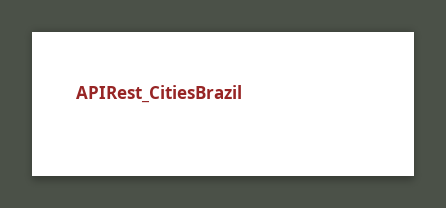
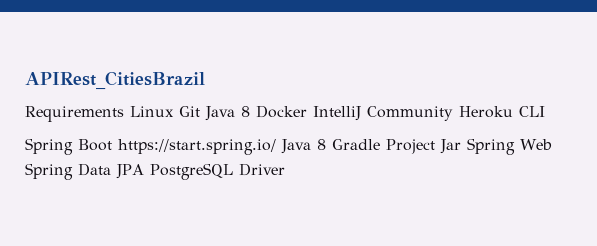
(242, 94) none -> [25,105,545,122] [25,138,552,155] [25,163,285,180] // Requirements Linux Git Java 8 Docker IntelliJ Community Heroku CLI // Spring Boot https://start.spring.io/ Java 8 Gradle Project Jar Spring Web Spring Data JPA PostgreSQL Driver

